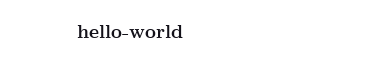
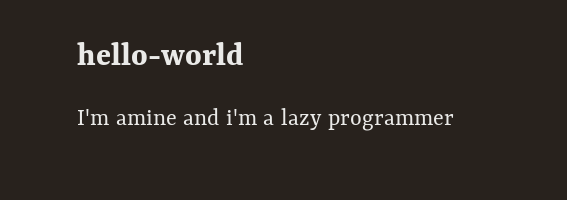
(183, 31) none -> [77,108,454,131] // I'm amine and i'm a lazy programmer

